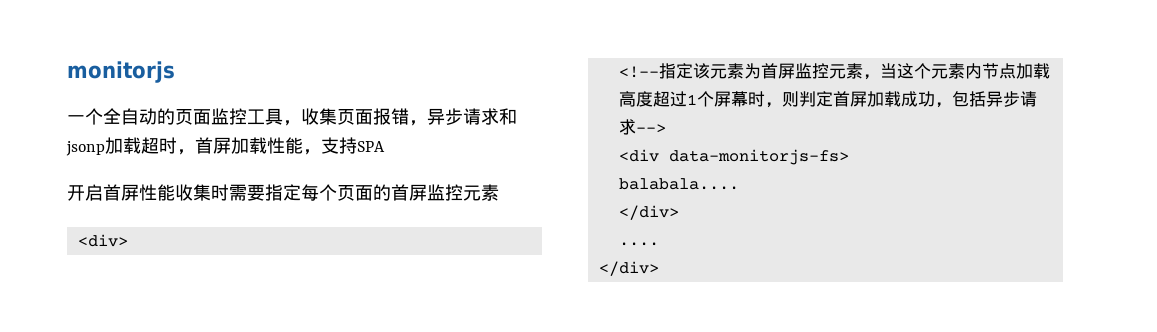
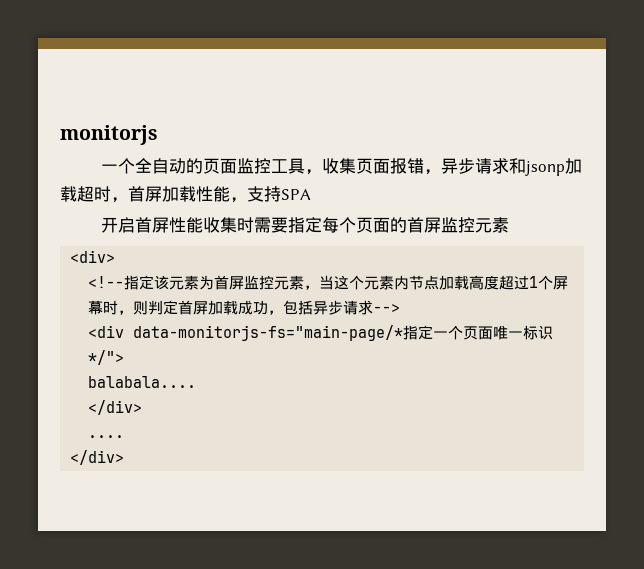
[668,149,849,165] data-monitorjs-fs> -> [133,325,554,341] [88,350,125,365] data-monitorjs-fs="main-page/*指定一个页面唯一标识*/">

